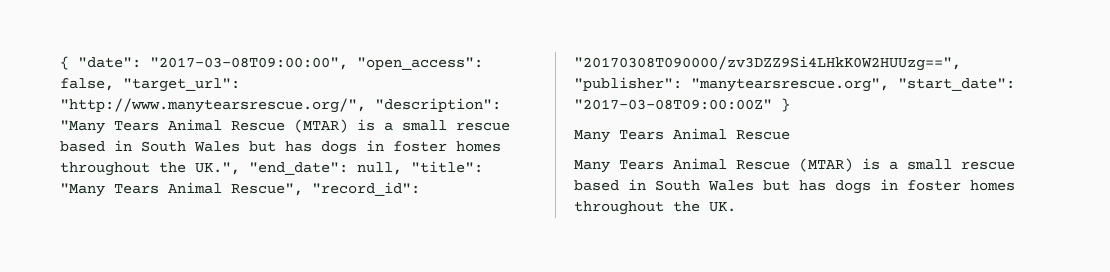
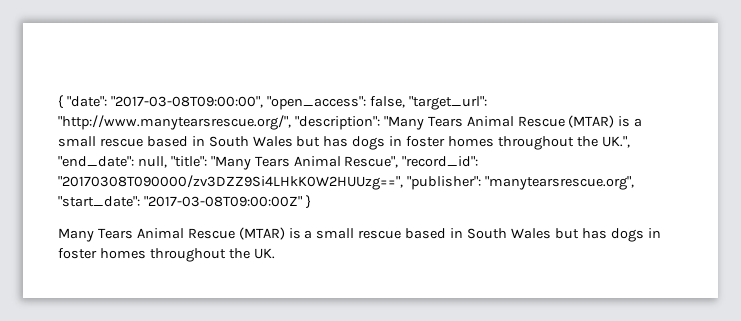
[574,158,790,173] // Many Tears Animal Rescue -> (235, 233) none

